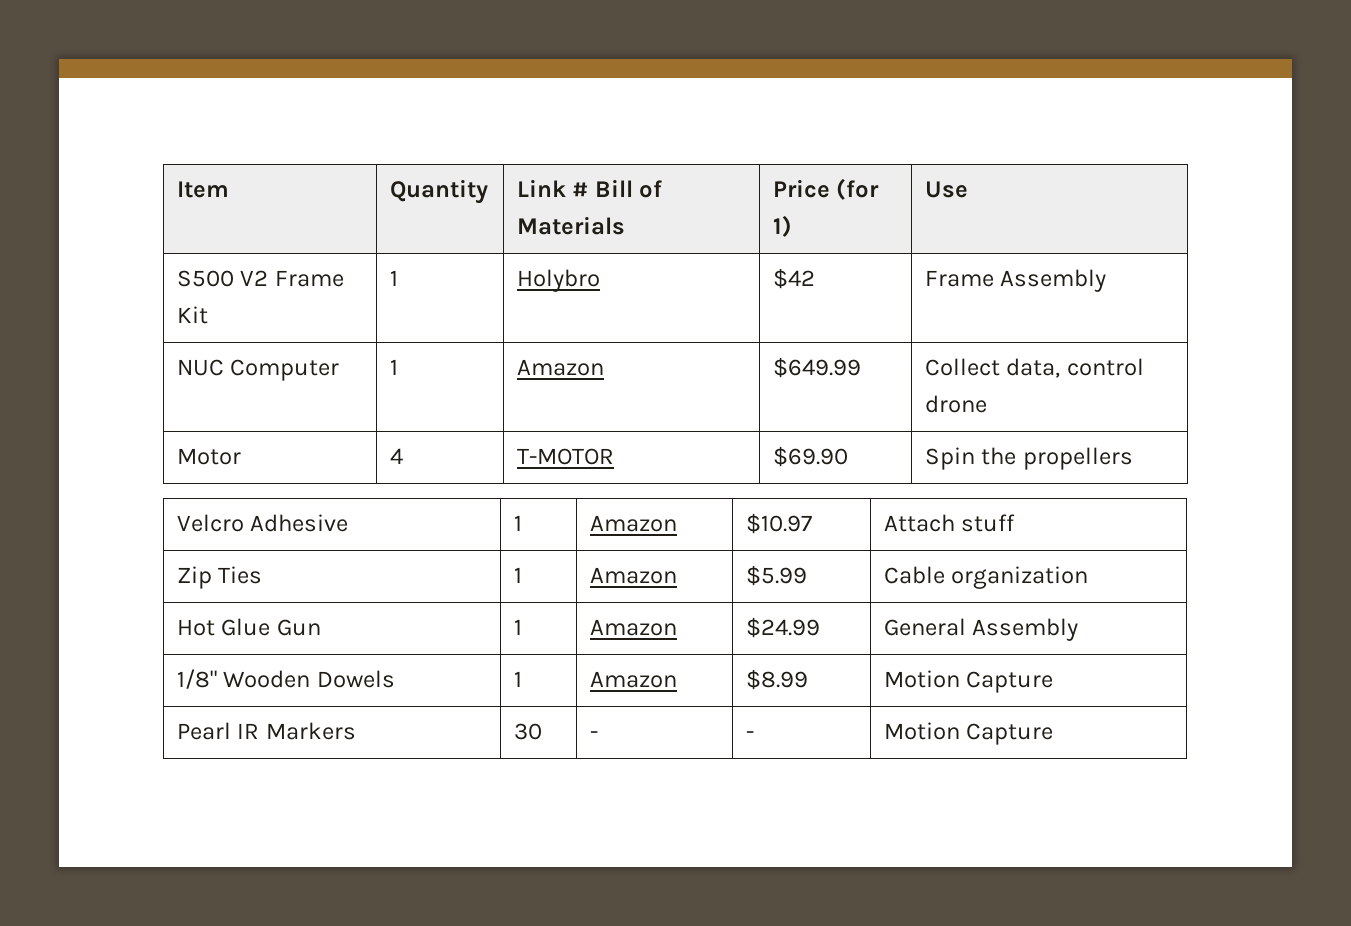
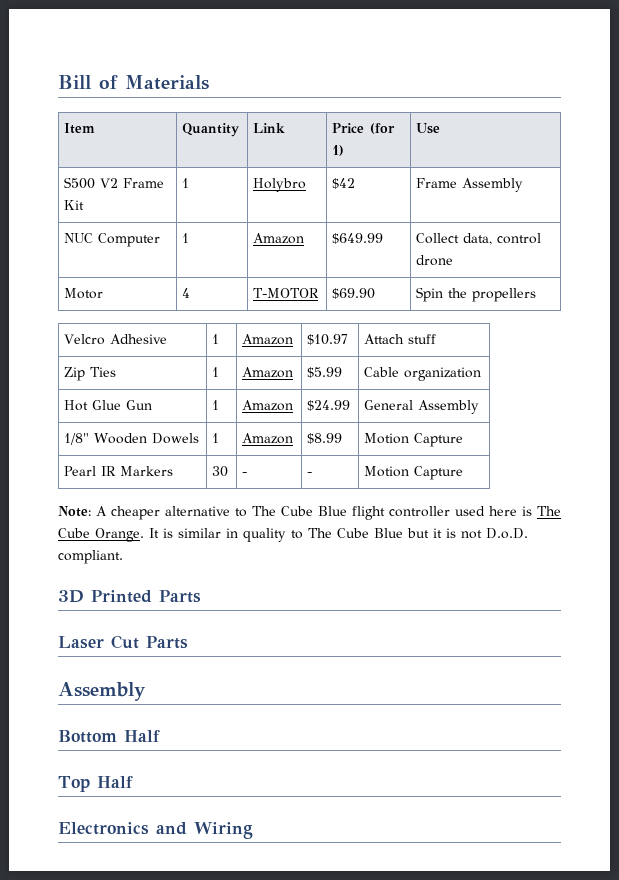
(176, 189) none -> [58,75,209,90] Bill of Materials //
[572,179,663,198] [516,216,625,235] # Bill of Materials -> (286, 128) none
(1054, 734) none -> [58,506,561,520] [58,528,528,542] [58,550,123,564] [58,590,201,603] [58,635,188,649] [58,682,146,701] [58,730,160,743] [58,776,133,792] [58,822,253,839] // Note: A cheaper alternative to The Cube Blue flight controller used here is The Cube Orange. It is similar in quality to The Cube Blue but it is not D.o.D. compliant. // 3D Printed Parts // Laser Cut Parts // Assembly // Bottom Half // Top Half // Electronics and Wiring

